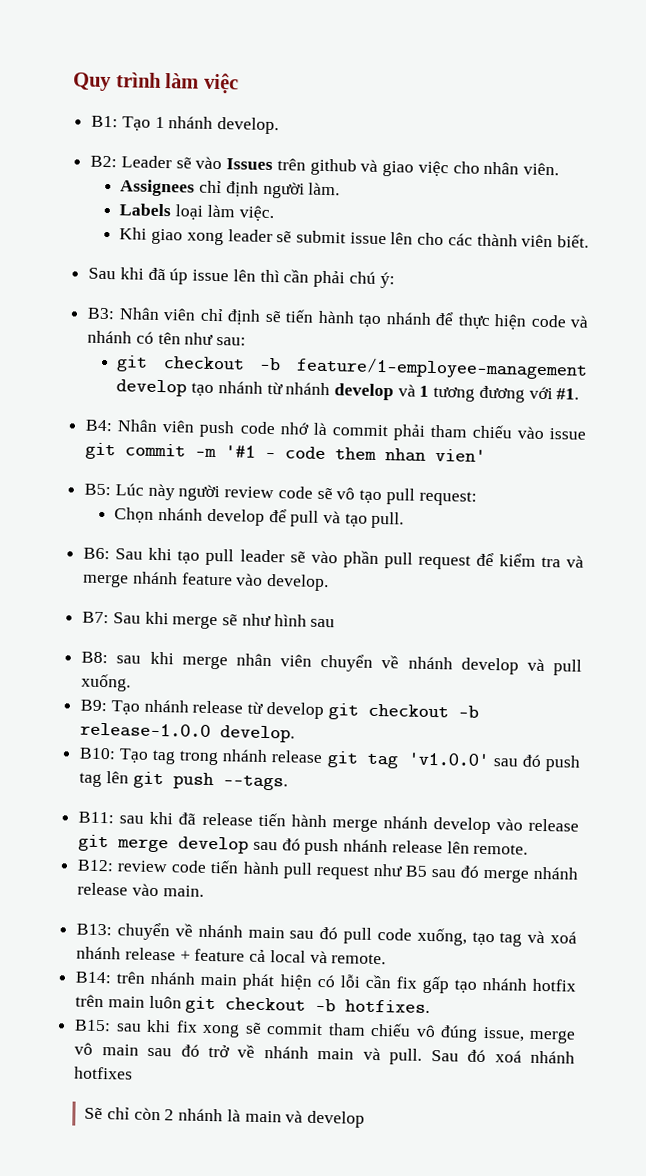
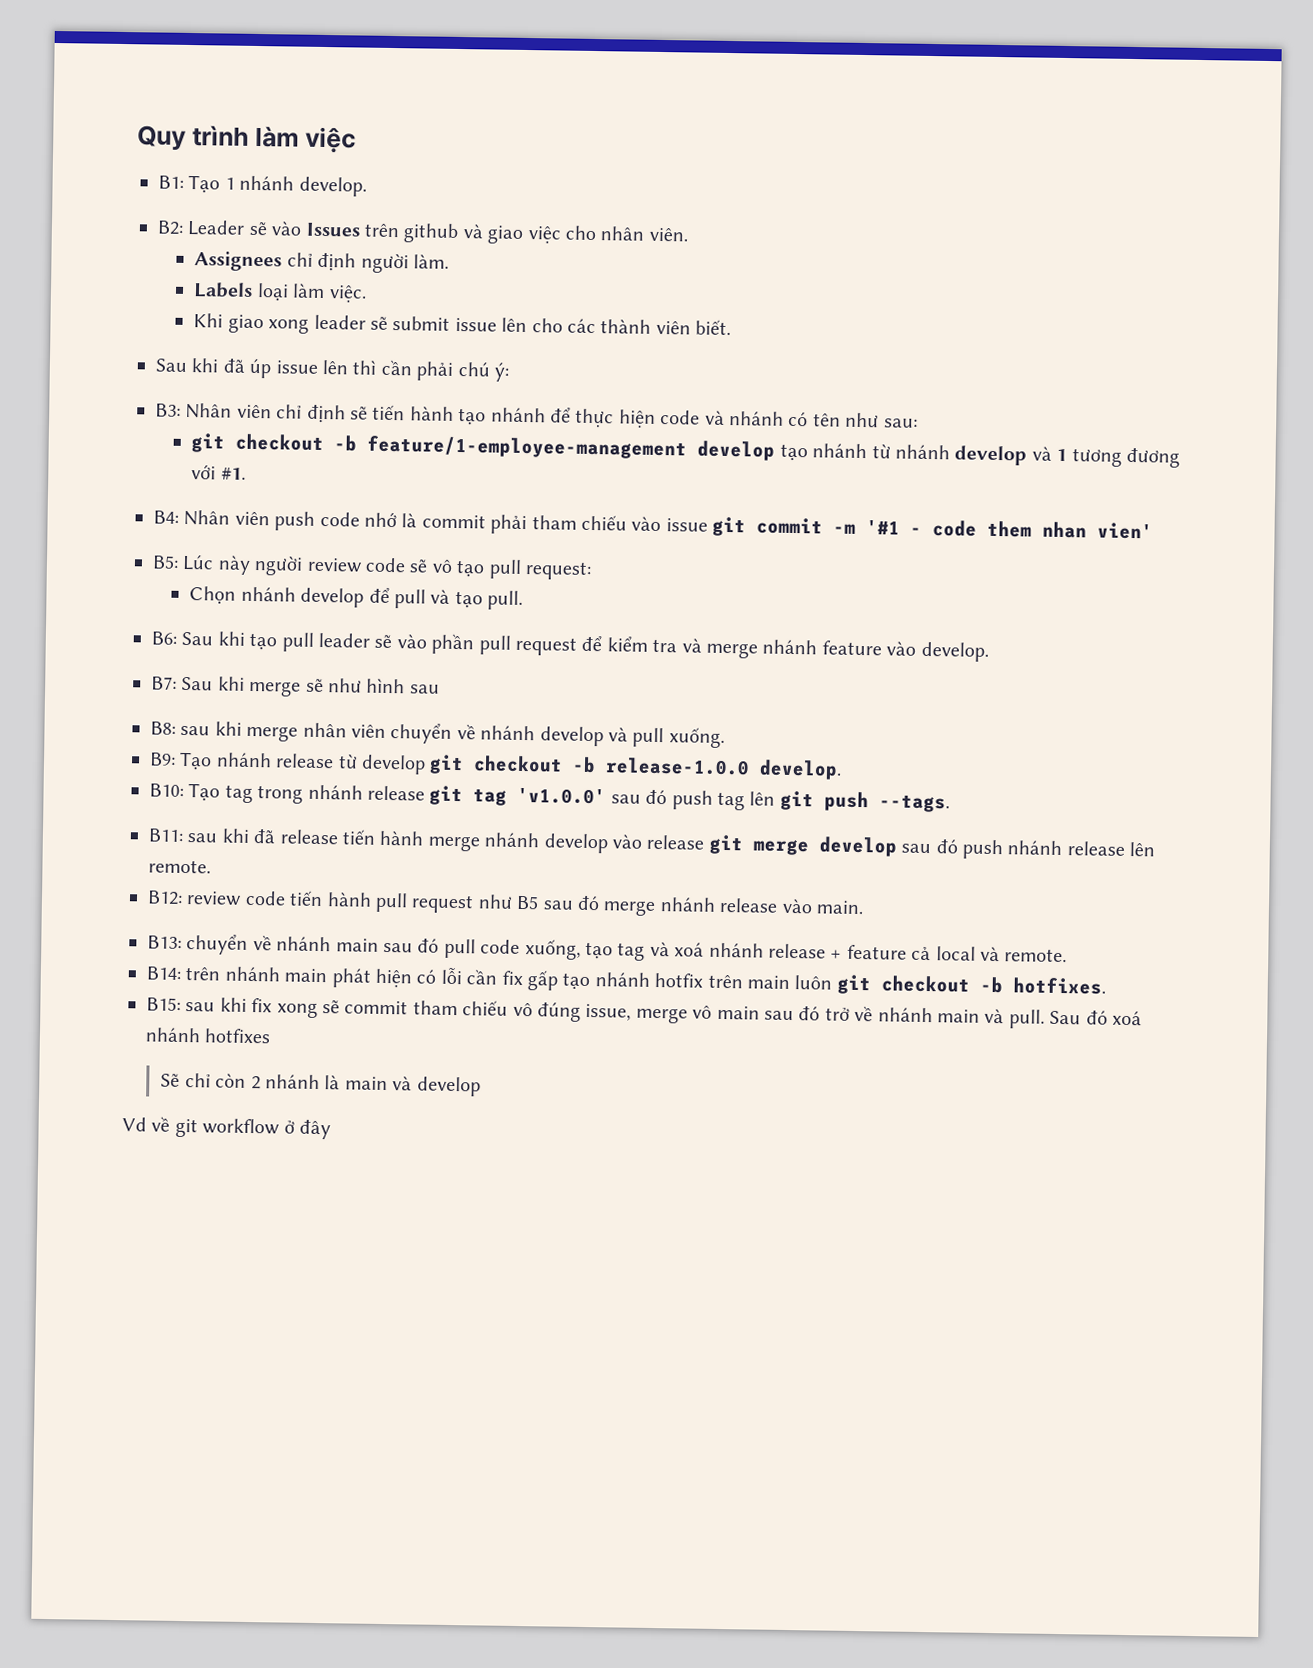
(365, 1119) none -> [122,1116,331,1140] // Vd về git workflow ở đây

